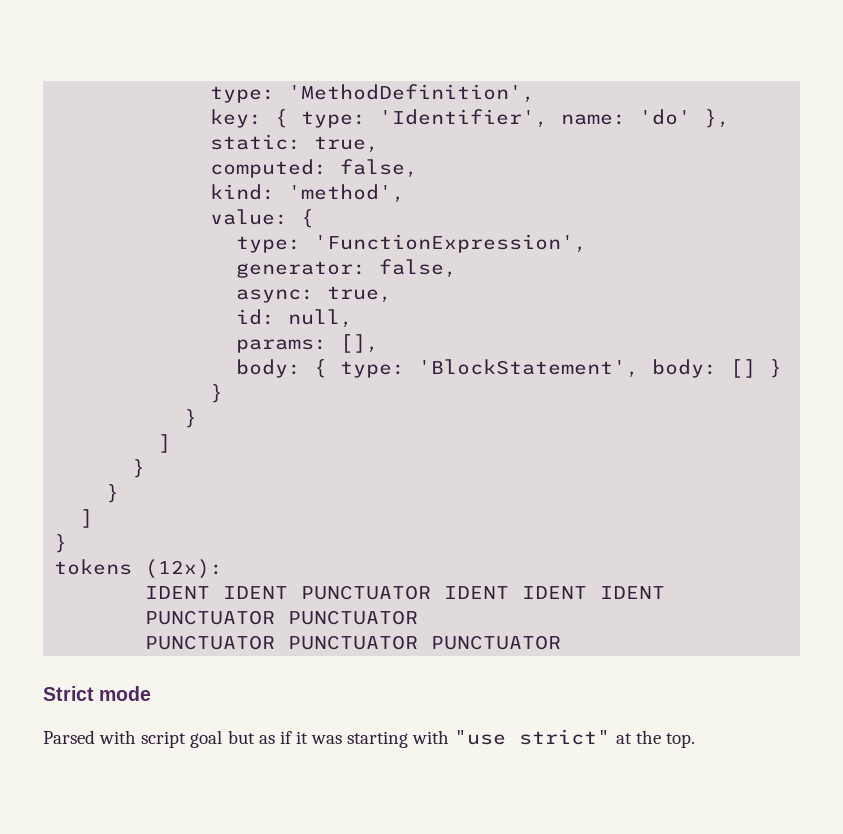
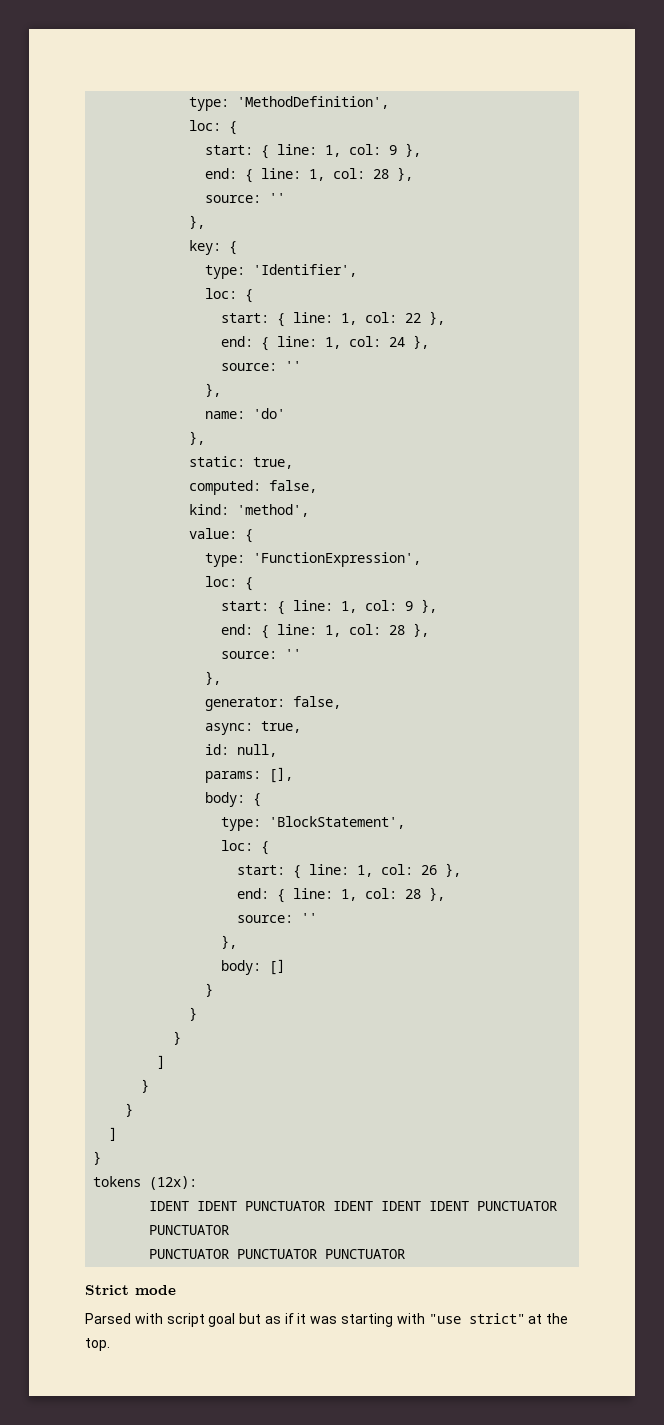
(536, 93) none -> [189,120,238,135] [205,143,422,159] [205,167,414,183] [205,193,286,203] [189,215,206,229] // loc: { // start: { line: 1, col: 9 }, // end: { line: 1, col: 28 }, // source: '' // },
(289, 118) none -> (238, 248) //
(549, 118) none -> [205,288,254,303] [221,311,446,327] [221,335,430,351] [221,361,302,371] [205,383,222,397] // loc: { // start: { line: 1, col: 22 }, // end: { line: 1, col: 24 }, // source: '' // }, //
(692, 117) none -> (286, 413) //
(588, 243) none -> [205,576,254,591] [221,599,438,615] [221,623,430,639] [221,649,302,659] [205,671,222,685] // loc: { // start: { line: 1, col: 9 }, // end: { line: 1, col: 28 }, // source: '' // },
(328, 368) none -> (262, 800) //
(640, 368) none -> [221,840,270,855] [237,863,462,879] [237,887,446,903] [237,913,318,923] [221,935,238,949] // loc: { // start: { line: 1, col: 26 }, // end: { line: 1, col: 28 }, // source: '' // }, //
(757, 368) none -> (286, 967) //

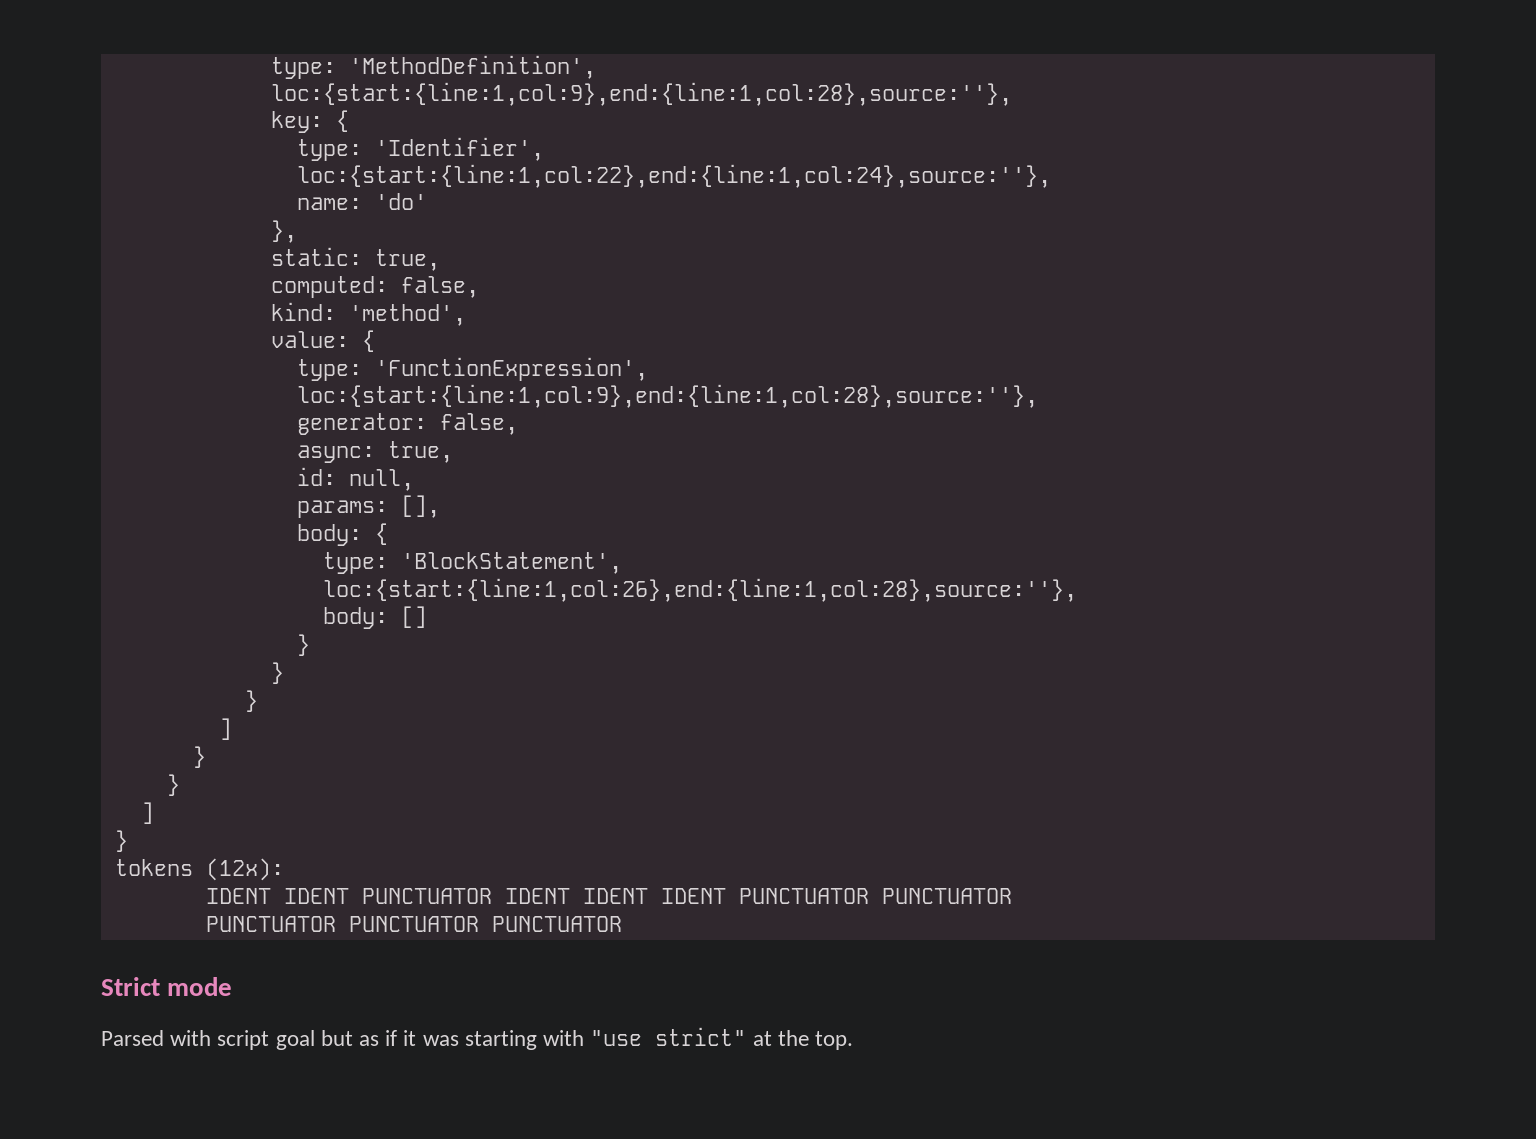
[189,120,238,135] [205,143,422,159] [205,167,414,183] [205,193,286,203] [189,215,206,229] [189,240,238,255] [205,264,358,279] [205,288,254,303] [221,311,446,327] [221,335,430,351] [221,361,302,371] [205,383,222,397] loc: { // start: { line: 1, col: 9 }, // end: { line: 1, col: 28 }, // source: '' // }, // key: { // type: 'Identifier', // loc: { // start: { line: 1, col: 22 }, // end: { line: 1, col: 24 }, // source: '' // }, -> [270,82,1012,106] [270,110,349,133] [296,137,544,161] [296,164,1051,188] loc:{start:{line:1,col:9},end:{line:1,col:28},source:''}, // key: { // type: 'Identifier', // loc:{start:{line:1,col:22},end:{line:1,col:24},source:''},
[205,576,254,591] [221,599,438,615] [221,623,430,639] [221,649,302,659] [205,671,222,685] loc: { // start: { line: 1, col: 9 }, // end: { line: 1, col: 28 }, // source: '' // }, -> [296,384,1038,408] loc:{start:{line:1,col:9},end:{line:1,col:28},source:''},
[221,840,270,855] [237,863,462,879] [237,887,446,903] [237,913,318,923] [221,935,238,949] loc: { // start: { line: 1, col: 26 }, // end: { line: 1, col: 28 }, // source: '' // }, -> [322,578,1077,602] loc:{start:{line:1,col:26},end:{line:1,col:28},source:''},

